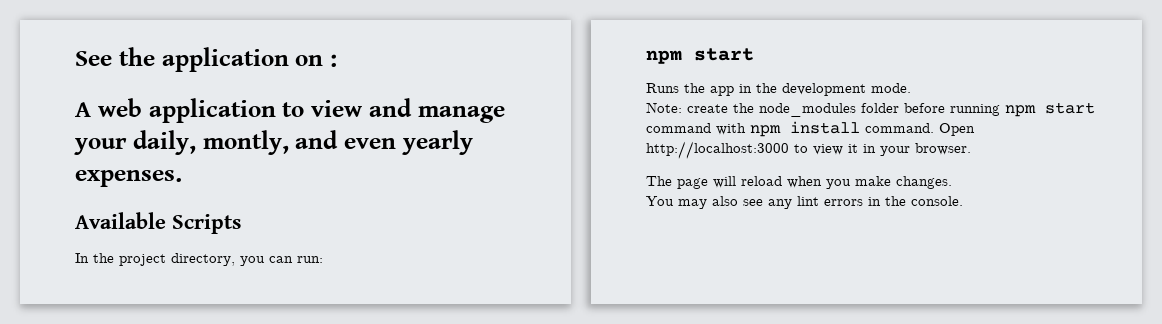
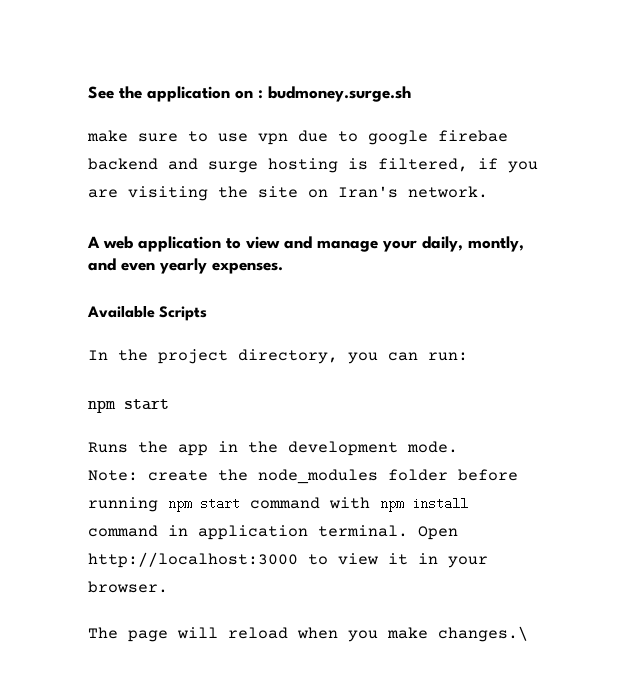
(337, 60) none -> [268,86,411,102] [87,130,508,145] [88,158,538,173] [88,186,488,201] budmoney.surge.sh // make sure to use vpn due to google firebae backend and surge hosting is filtered, if you are visiting the site on Iran's network.
[865,123,934,133] command. -> [88,525,408,540] command in application terminal.
[896,176,952,189] [646,196,963,209] changes. // You may also see any lint errors in the console. -> [438,626,528,642] changes.\

